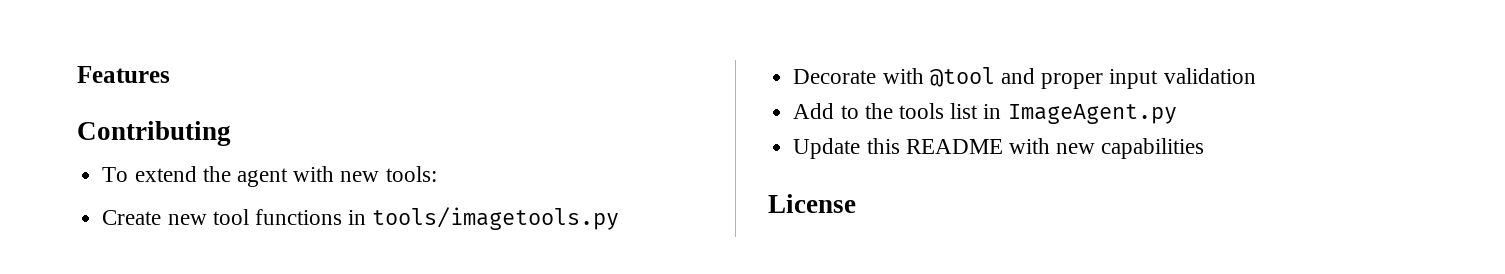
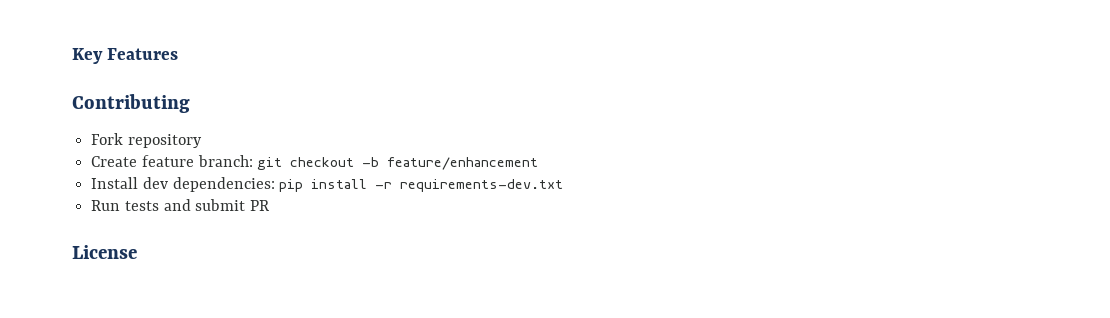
(77, 74) none -> [72,48,103,64] Key
[102,166,437,187] [102,207,620,230] [793,67,1256,89] [793,103,1177,124] [793,138,1205,159] To extend the agent with new tools: // Create new tool functions in tools/imagetools.py // Decorate with @tool and proper input validation // Add to the tools list in ImageAgent.py // Update this README with new capabilities -> [91,133,202,148] [91,155,539,170] [91,177,564,192] [91,199,270,211] Fork repository // Create feature branch: git checkout -b feature/enhancement // Install dev dependencies: pip install -r requirements-dev.txt // Run tests and submit PR

